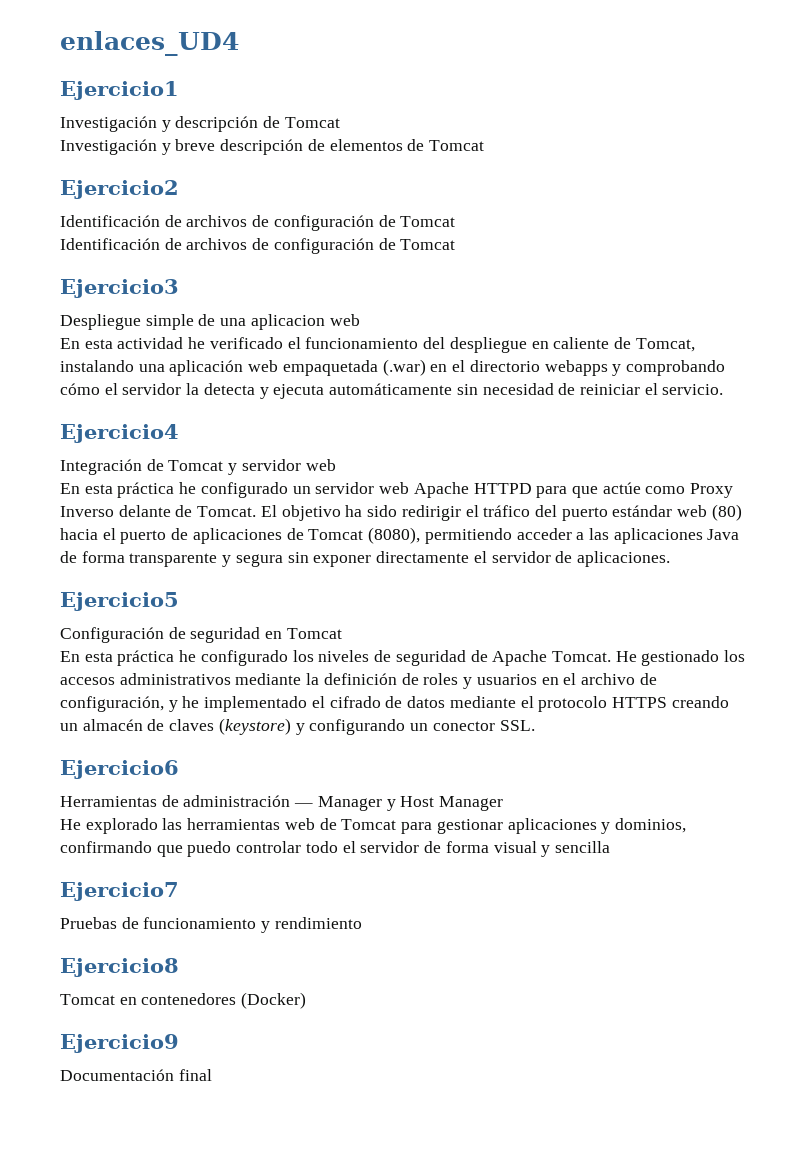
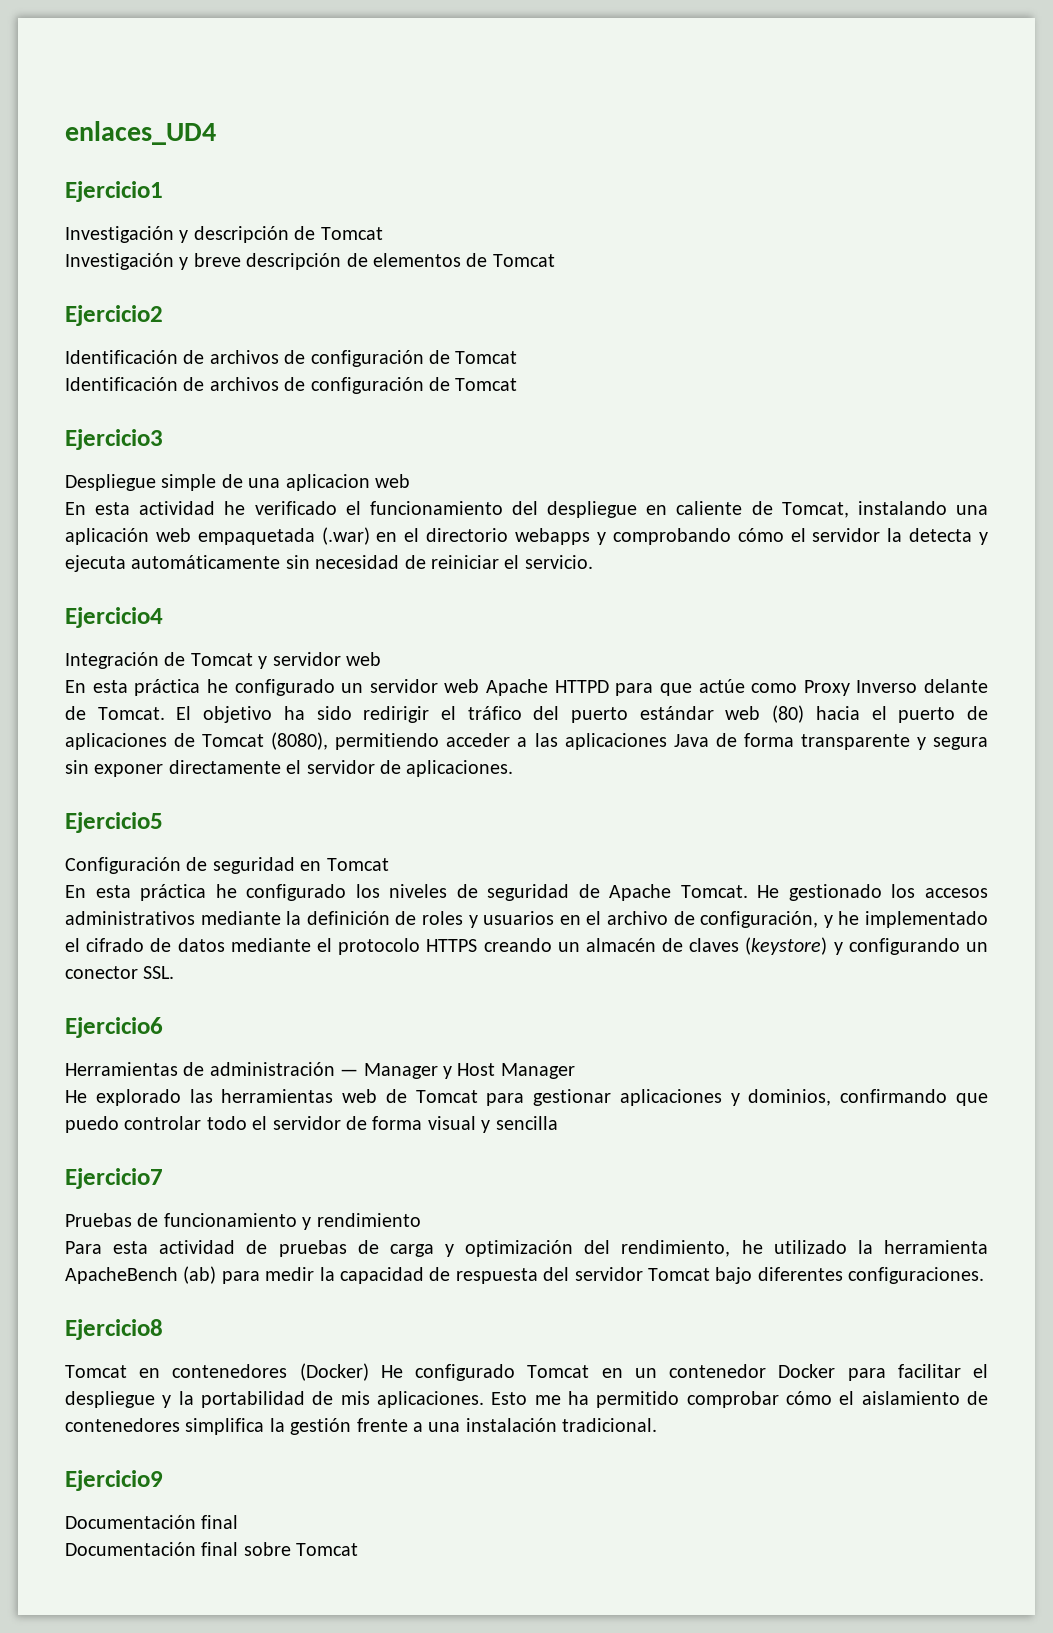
(362, 923) none -> [65,1240,988,1257] [65,1266,985,1284] // Para esta actividad de pruebas de carga y optimización del rendimiento, he utilizado la herramienta ApacheBench (ab) para medir la capacidad de respuesta del servidor Tomcat bajo diferentes configuraciones.
(307, 1000) none -> [380,1364,989,1381] [65,1391,989,1408] [65,1418,658,1435] He configurado Tomcat en un contenedor Docker para facilitar el despliegue y la portabilidad de mis aplicaciones. Esto me ha permitido comprobar cómo el aislamiento de contenedores simplifica la gestión frente a una instalación tradicional.
(212, 1075) none -> [65,1542,359,1556] // Documentación final sobre Tomcat

